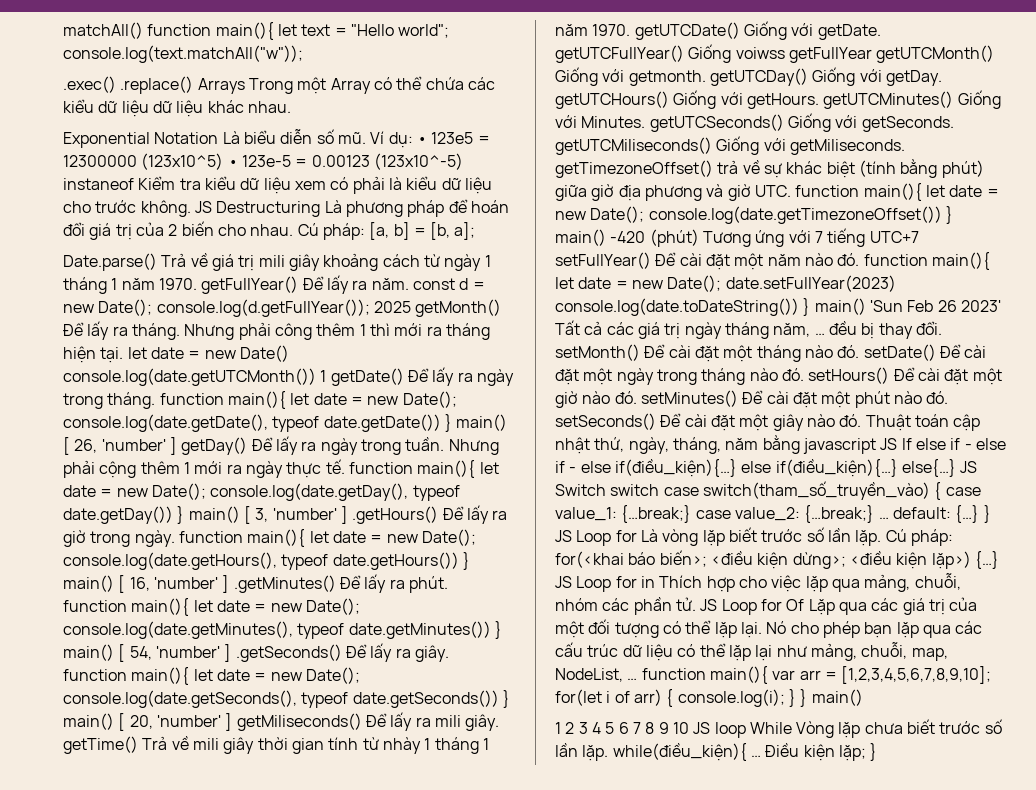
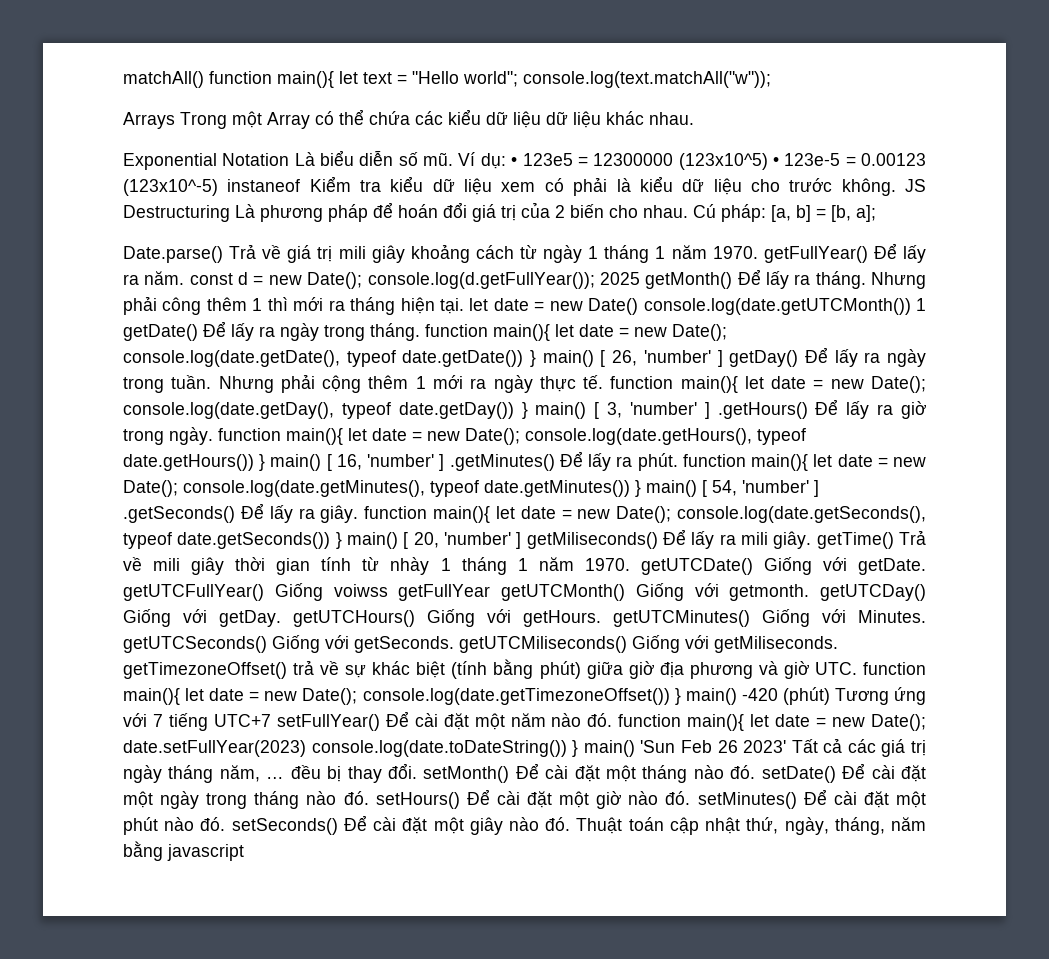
[63,76,194,94] .exec() .replace() -> (771, 79) none
[880,438,1006,450] [555,459,978,477] [555,481,981,500] [555,505,991,523] [555,527,953,546] [555,550,999,569] [555,573,961,592] [555,597,978,615] [555,619,983,638] [555,642,948,661] [555,666,992,684] [555,689,863,707] [555,719,1002,738] [555,743,878,761] JS If else if - else if - else if(điều_kiện){…} else if(điều_kiện){…} else{…} JS Switch switch case switch(tham_số_truyền_vào) { case value_1: {…break;} case value_2: {…break;} … default: {…} } JS Loop for Là vòng lặp biết trước số lần lặp. Cú pháp: for(<khai báo biến>; <điều kiện dừng>; <điều kiện lặp>) {…} JS Loop for in Thích hợp cho việc lặp qua mảng, chuỗi, nhóm các phần tử. JS Loop for Of Lặp qua các giá trị của một đối tượng có thể lặp lại. Nó cho phép bạn lặp qua các cấu trúc dữ liệu có thể lặp lại như mảng, chuỗi, map, NodeList, … function main(){ var arr = [1,2,3,4,5,6,7,8,9,10]; for(let i of arr) { console.log(i); } } main() // 1 2 3 4 5 6 7 8 9 10 JS loop While Vòng lặp chưa biết trước số lần lặp. while(điều_kiện){ … Điều kiện lặp; } -> (244, 852) none

